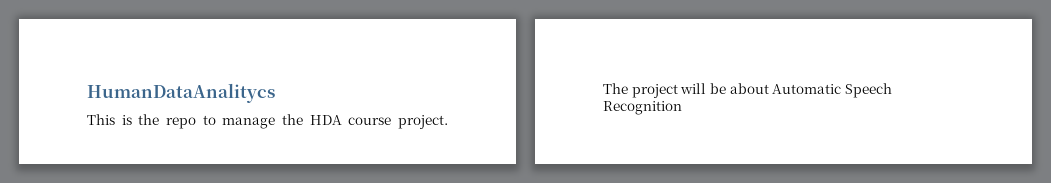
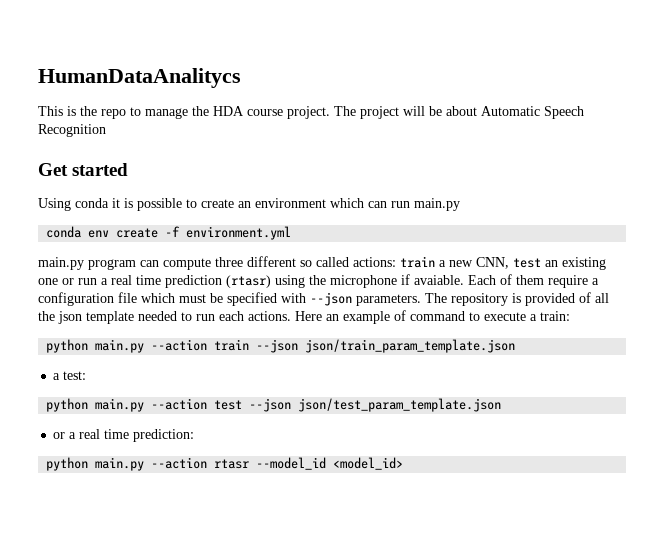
(682, 108) none -> [38,163,129,176] [38,198,460,211] [46,226,292,240] [38,256,606,270] [38,274,599,288] [38,292,609,306] [38,310,570,324] [46,339,516,353] [53,371,87,380] [46,398,502,412] [53,429,195,442] [46,457,404,471] // Get started // Using conda it is possible to create an environment which can run main.py // conda env create -f environment.yml // main.py program can compute three different so called actions: train a new CNN, test an existing one or run a real time prediction (rtasr) using the microphone if avaiable. Each of them require a configuration file which must be specified with --json parameters. The repository is provided of all the json template needed to run each actions. Here an example of command to execute a train: // python main.py --action train --json json/train_param_template.json // a test: // python main.py --action test --json json/test_param_template.json // or a real time prediction: // python main.py --action rtasr --model_id <model_id>

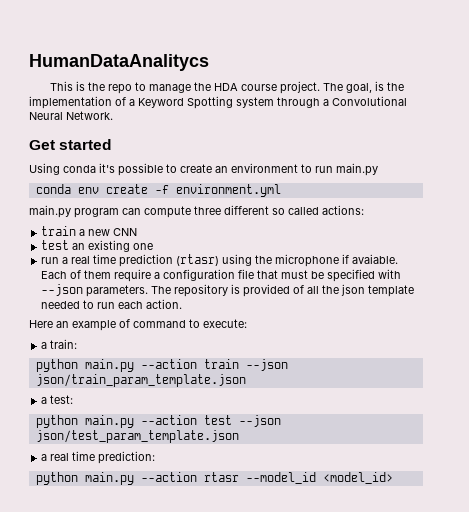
[360,106,584,119] [38,124,106,137] project will be about Automatic Speech Recognition -> [345,81,404,93] [29,96,407,109] [29,111,113,120] goal, is the implementation of a Keyword Spotting system through a Convolutional Neural Network.
[112,198,133,208] it is -> [99,163,115,173] it's
[330,198,387,208] which can -> [301,164,312,173] to
(396, 262) none -> (364, 210) //
[476,257,509,269] CNN, -> [113,228,138,236] CNN //
[62,278,74,285] or -> (154, 246) //
[141,293,175,303] which -> [257,270,279,279] that
[248,311,291,321] actions. -> [146,299,183,309] action. //
[484,312,526,321] execute -> [203,319,247,328] execute: //
[53,432,66,439] or -> (239, 436) none

